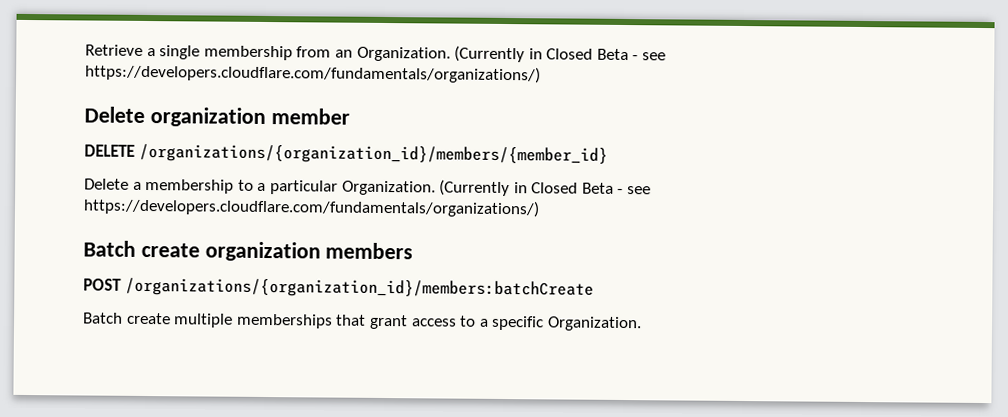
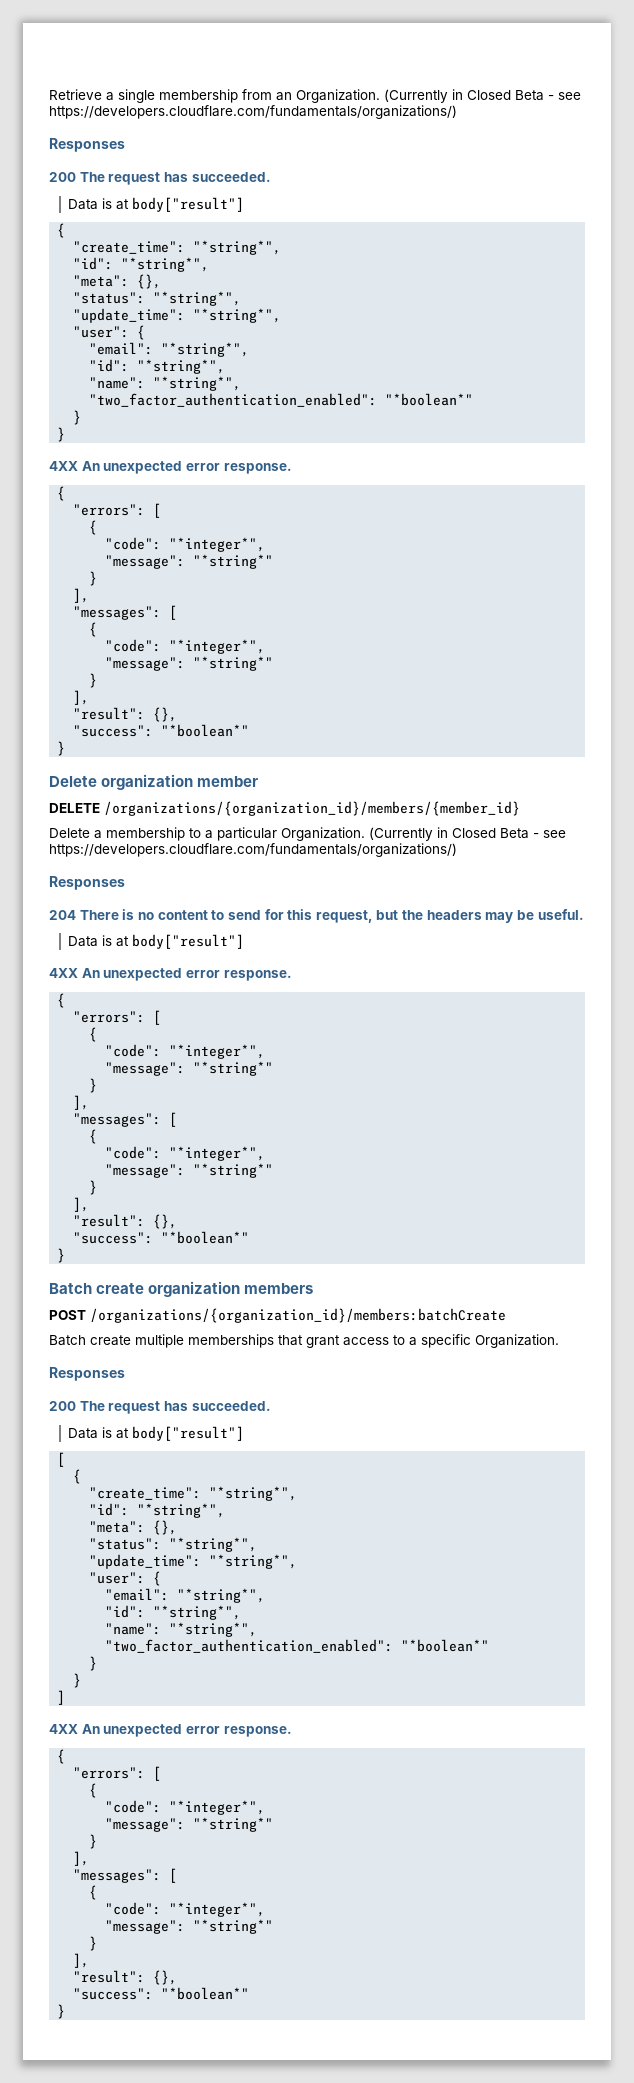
(541, 73) none -> [49,138,125,152] [49,172,271,185] [68,197,245,212] [57,223,66,238] [73,240,282,255] [73,257,210,272] [73,274,162,289] [73,291,242,306] [73,308,282,323] [73,325,146,340] [89,342,250,357] [89,359,226,374] [89,376,242,391] [89,393,474,407] [73,410,82,425] [57,427,66,442] [49,461,292,474] [57,486,66,501] [73,503,162,518] [89,520,98,535] [105,537,266,552] [105,554,274,569] [89,571,98,586] [73,588,90,603] [73,605,178,620] [89,622,98,637] [105,639,266,654] [105,656,274,671] [89,673,98,688] [73,690,90,705] [73,707,178,722] [73,724,250,737] [57,741,66,756] // Responses // 200 The request has succeeded. // Data is at body["result"] // { // "create_time": "*string*", // "id": "*string*", // "meta": {}, // "status": "*string*", // "update_time": "*string*", // "user": { // "email": "*string*", // "id": "*string*", // "name": "*string*", // "two_factor_authentication_enabled": "*boolean*" // } // } // 4XX An unexpected error response. // { // "errors": [ // { // "code": "*integer*", // "message": "*string*" // } // ], // "messages": [ // { // "code": "*integer*", // "message": "*string*" // } // ], // "result": {}, // "success": "*boolean*" // }
(540, 207) none -> [49,876,125,890] [49,909,584,923] [68,934,245,949] [49,968,292,981] [57,993,66,1008] [73,1010,162,1025] [89,1027,98,1042] [105,1044,266,1059] [105,1061,274,1076] [89,1078,98,1093] [73,1095,90,1110] [73,1112,178,1127] [89,1129,98,1144] [105,1146,266,1161] [105,1163,274,1178] [89,1180,98,1195] [73,1197,90,1212] [73,1214,178,1229] [73,1231,250,1244] [57,1248,66,1263] // Responses // 204 There is no content to send for this request, but the headers may be useful. // Data is at body["result"] // 4XX An unexpected error response. // { // "errors": [ // { // "code": "*integer*", // "message": "*string*" // } // ], // "messages": [ // { // "code": "*integer*", // "message": "*string*" // } // ], // "result": {}, // "success": "*boolean*" // }
(642, 324) none -> [49,1367,125,1381] [49,1401,271,1414] [68,1426,245,1441] [57,1452,66,1467] [73,1469,82,1484] [89,1486,298,1501] [89,1503,226,1518] [89,1520,178,1535] [89,1537,258,1552] [89,1554,298,1569] [89,1571,162,1586] [105,1588,266,1603] [105,1605,242,1620] [105,1622,258,1637] [105,1639,490,1653] [89,1656,98,1671] [73,1673,82,1688] [57,1690,66,1705] [49,1724,292,1737] [57,1749,66,1764] [73,1766,162,1781] [89,1783,98,1798] [105,1800,266,1815] [105,1817,274,1832] [89,1834,98,1849] [73,1851,90,1866] [73,1868,178,1883] [89,1885,98,1900] [105,1902,266,1917] [105,1919,274,1934] [89,1936,98,1951] [73,1953,90,1968] [73,1970,178,1985] [73,1987,250,2000] [57,2004,66,2019] // Responses // 200 The request has succeeded. // Data is at body["result"] // [ // { // "create_time": "*string*", // "id": "*string*", // "meta": {}, // "status": "*string*", // "update_time": "*string*", // "user": { // "email": "*string*", // "id": "*string*", // "name": "*string*", // "two_factor_authentication_enabled": "*boolean*" // } // } // ] // 4XX An unexpected error response. // { // "errors": [ // { // "code": "*integer*", // "message": "*string*" // } // ], // "messages": [ // { // "code": "*integer*", // "message": "*string*" // } // ], // "result": {}, // "success": "*boolean*" // }

